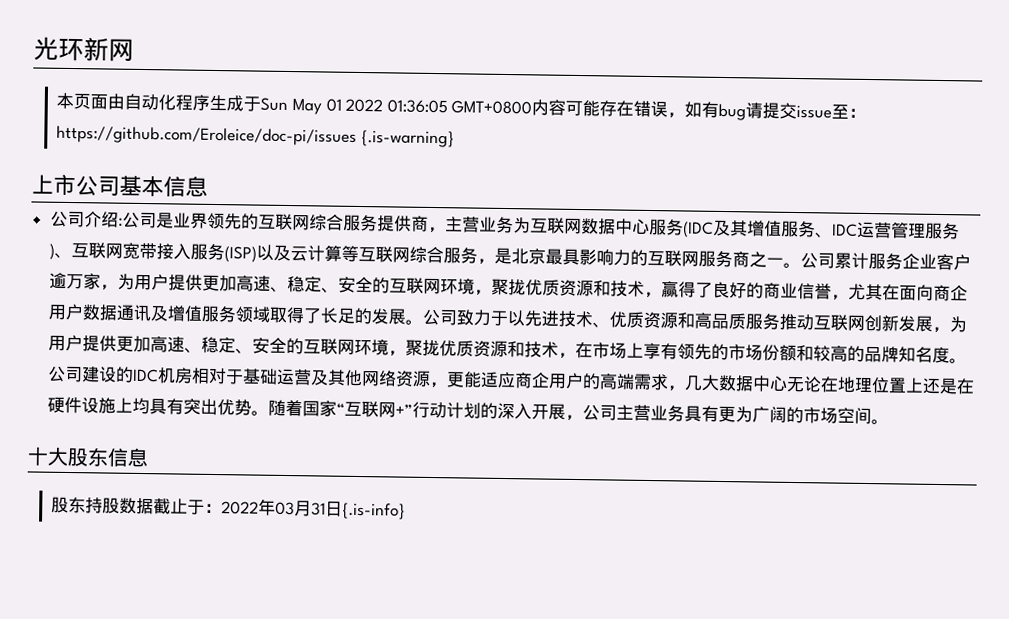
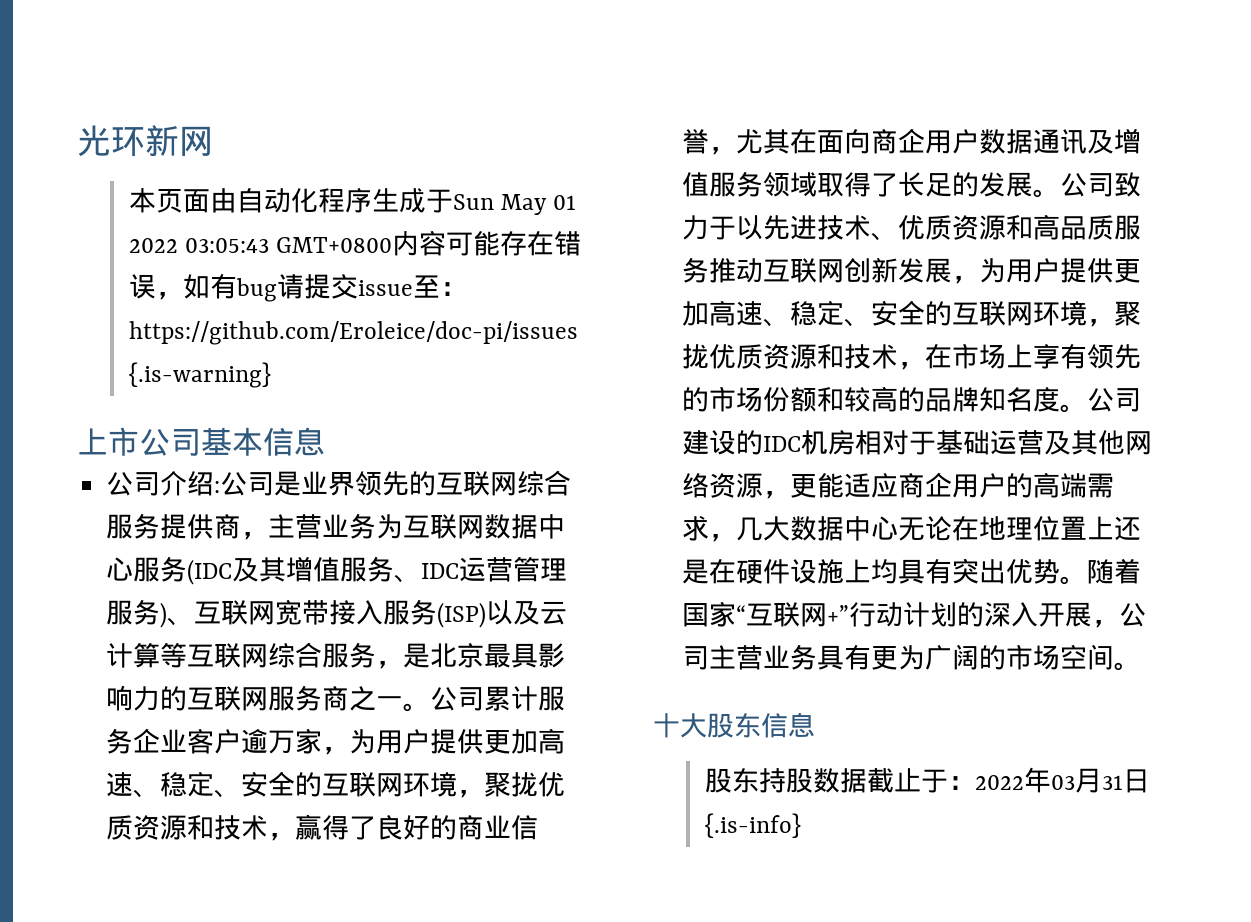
[386,99,448,114] 01:36:05 -> [184,238,269,253] 03:05:43

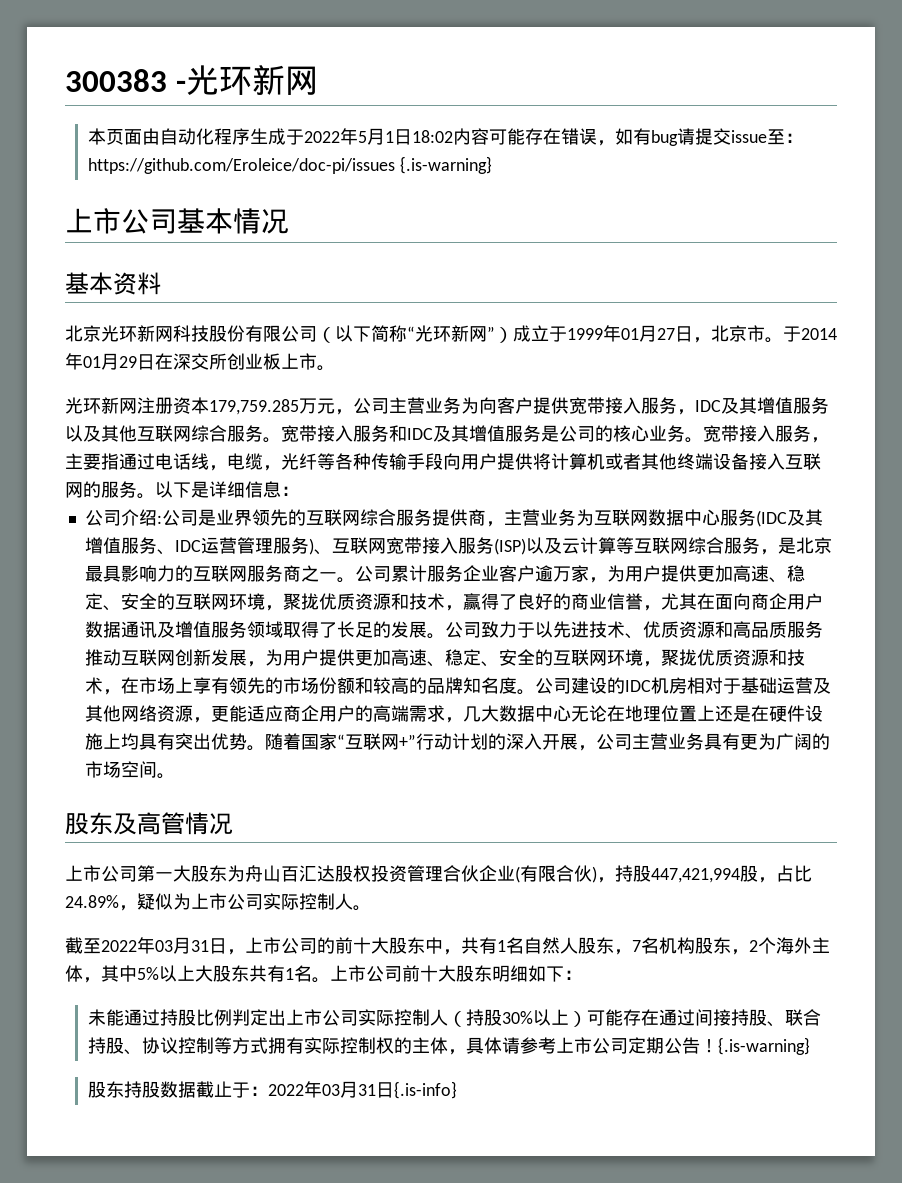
(77, 141) none -> [65,69,186,92] 300383 -
[452,194,577,215] [128,237,393,253] Sun May 01 2022 03:05:43 GMT+0800 -> [303,128,453,145] 2022年5月1日18:02
[263,427,325,456] 信息 -> [233,208,289,234] [65,272,161,295] [65,325,837,343] [65,353,335,371] [65,397,829,415] [65,425,829,443] [65,453,821,471] [65,481,299,499] 情况 // 基本资料 // 北京光环新网科技股份有限公司（以下简称“光环新网”）成立于1999年01月27日，北京市。于2014年01月29日在深交所创业板上市。 // 光环新网注册资本179,759.285万元，公司主营业务为向客户提供宽带接入服务，IDC及其增值服务以及其他互联网综合服务。宽带接入服务和IDC及其增值服务是公司的核心业务。宽带接入服务，主要指通过电话线，电缆，光纤等各种传输手段向用户提供将计算机或者其他终端设备接入互联网的服务。以下是详细信息：
[653,712,815,738] 十大股东信息 -> [65,812,233,835] [65,865,812,883] [65,893,371,911] [65,937,830,955] [65,965,582,983] [87,1009,821,1027] [87,1037,810,1055] 股东及高管情况 // 上市公司第一大股东为舟山百汇达股权投资管理合伙企业(有限合伙)，持股447,421,994股，占比24.89%，疑似为上市公司实际控制人。 // 截至2022年03月31日，上市公司的前十大股东中，共有1名自然人股东，7名机构股东，2个海外主体，其中5%以上大股东共有1名。上市公司前十大股东明细如下： // 未能通过持股比例判定出上市公司实际控制人（持股30%以上）可能存在通过间接持股、联合持股、协议控制等方式拥有实际控制权的主体，具体请参考上市公司定期公告！{.is-warning}

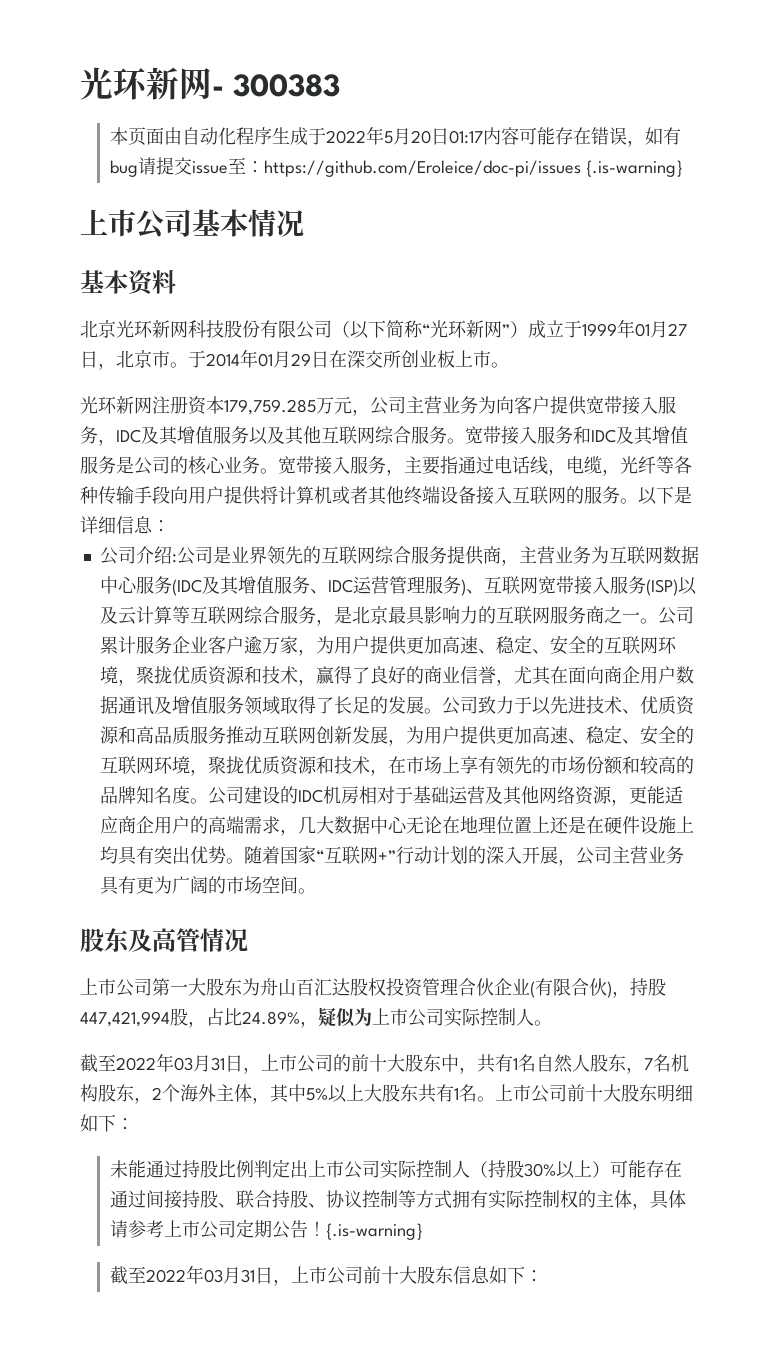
[65,65,318,95] 300383 -光环新网 -> [80,67,340,100] 光环新网- 300383
[384,129,453,145] 1日18:02 -> [410,128,483,145] 20日01:17
[87,1081,457,1099] 股东持股数据截止于：2022年03月31日{.is-info} -> [109,1265,543,1286] 截至2022年03月31日，上市公司前十大股东信息如下：

